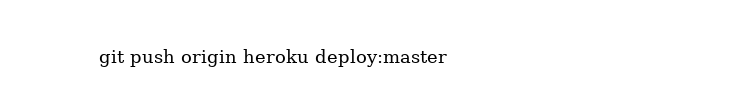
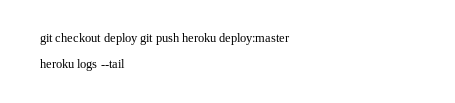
[99,49,237,67] git push origin -> [40,33,180,45] git checkout deploy git push
(447, 58) none -> [40,59,125,71] // heroku logs --tail

